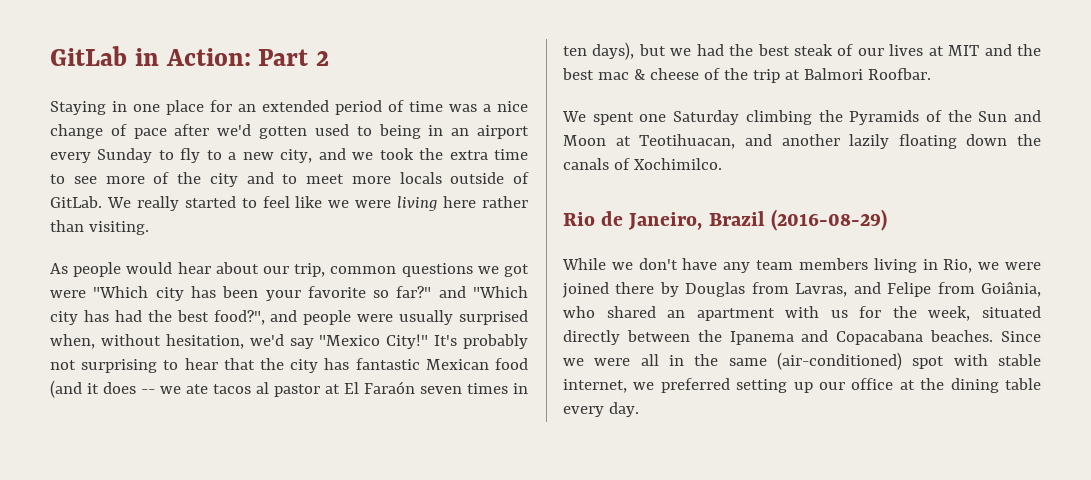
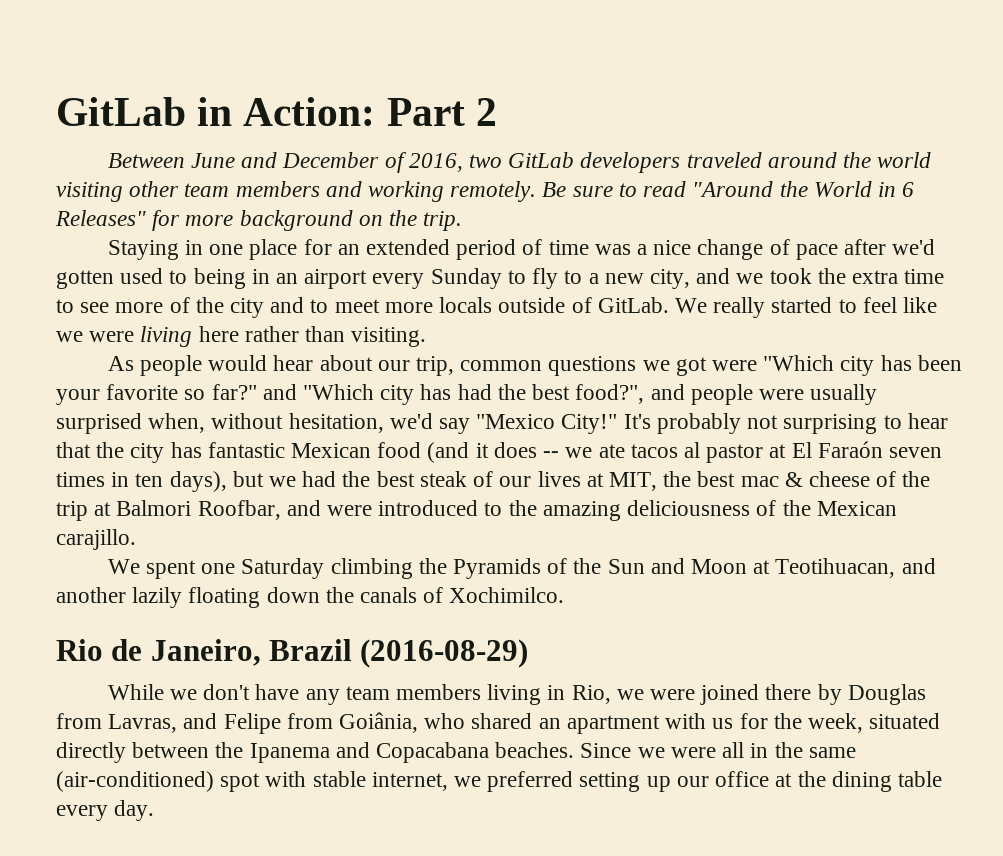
(330, 58) none -> [107,152,932,173] [56,181,915,202] [55,210,463,231] // Between June and December of 2016, two GitLab developers traveled around the world visiting other team members and working remotely. Be sure to read "Around the World in 6 Releases" for more background on the trip.
[948,44,1012,56] MIT and -> [608,472,657,491] MIT,
[867,68,931,80] Roofbar. -> [197,500,897,521] [56,529,136,550] Roofbar, and were introduced to the amazing deliciousness of the Mexican carajillo.

